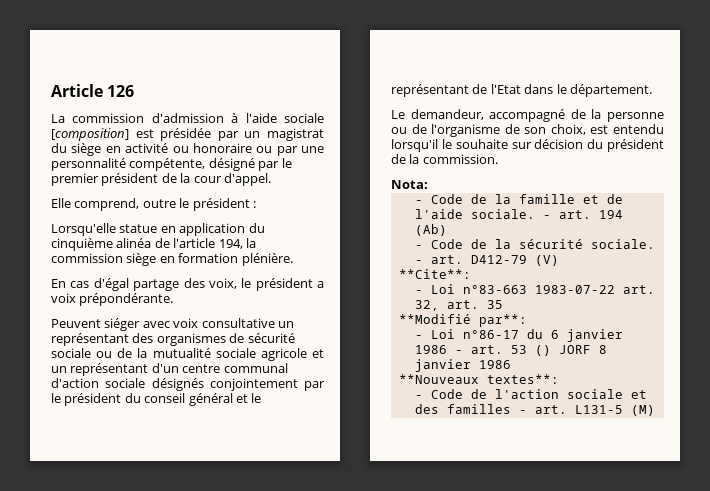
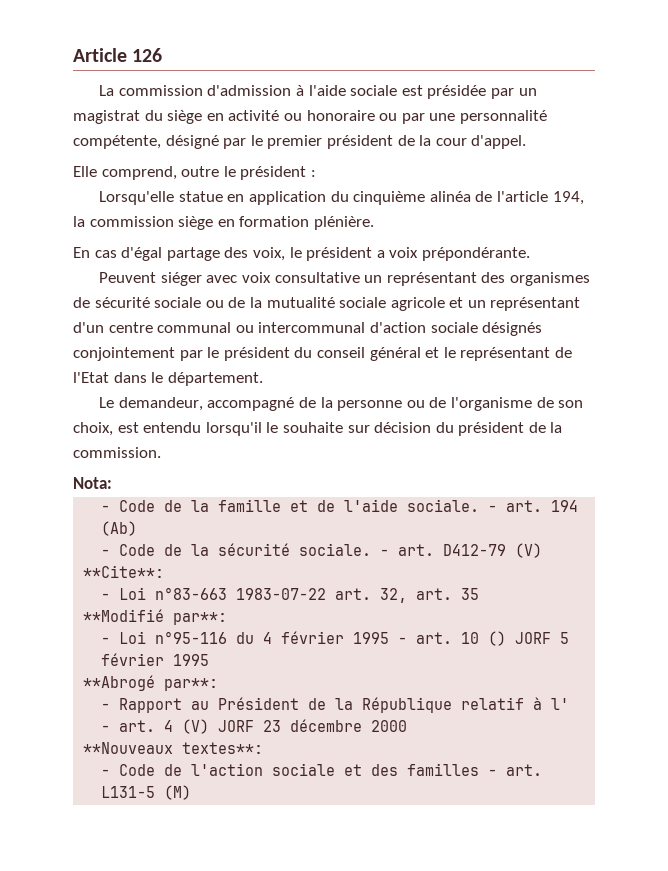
[51,128,129,141] [composition] -> (398, 90) none
(288, 368) none -> [235,322,366,333] ou intercommunal
[462,329,623,342] [414,345,527,354] n°86-17 du 6 janvier 1986 - art. 53 -> [155,631,480,644] n°95-116 du 4 février 1995 - art. 10
[598,345,607,354] [414,359,511,372] 8 janvier 1986 -> [560,632,570,644] [101,653,210,666] [83,675,219,691] [101,697,570,713] [101,719,408,734] 5 février 1995 // **Abrogé par**: // - Rapport au Président de la République relatif à l' - art. 4 (V) JORF 23 décembre 2000

